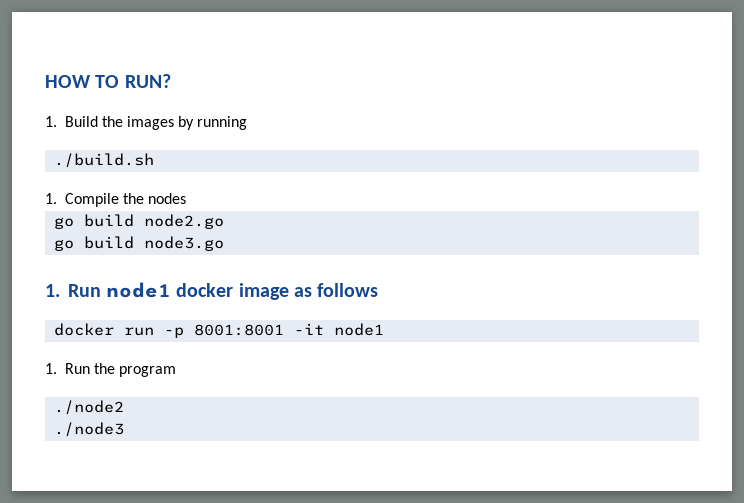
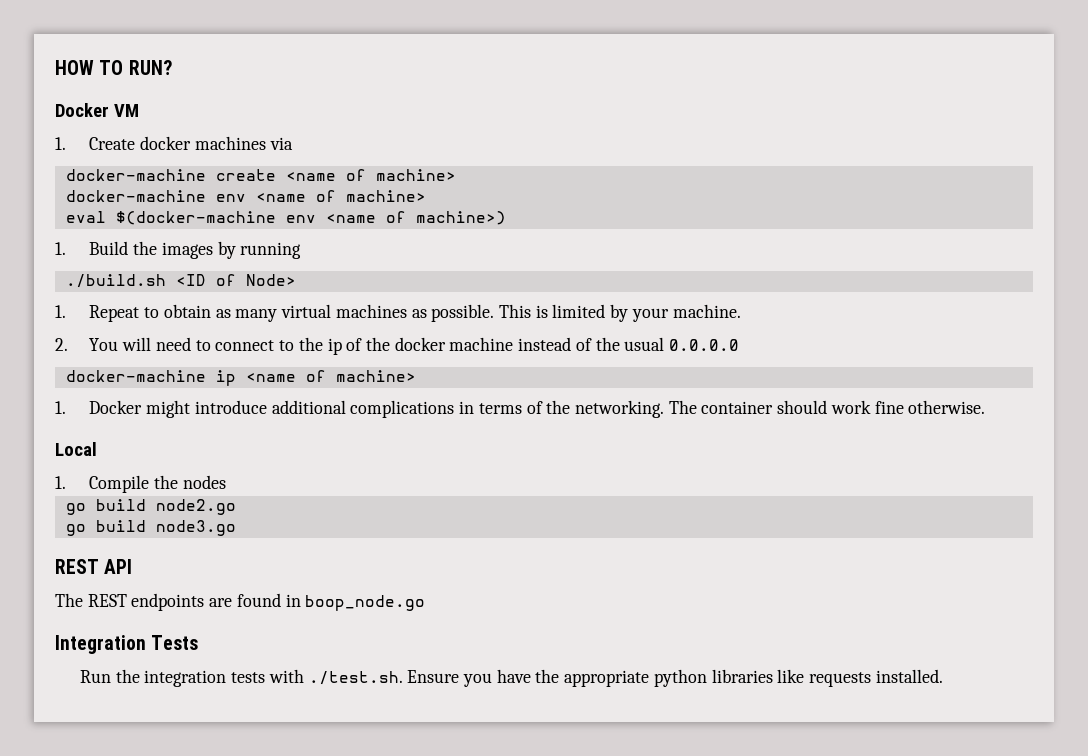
(171, 81) none -> [55,103,139,117] [55,136,293,150] [65,169,456,181] [65,190,426,202] [65,211,506,225] // Docker VM // 1. Create docker machines via // docker-machine create <name of machine> // docker-machine env <name of machine> // eval $(docker-machine env <name of machine>)
(155, 160) none -> [175,274,296,286] [55,304,741,322] [55,337,740,355] [65,370,416,386] [55,400,986,418] [55,442,97,456] <ID of Node> // 1. Repeat to obtain as many virtual machines as possible. This is limited by your machine. // 2. You will need to connect to the ip of the docker machine instead of the usual 0.0.0.0 // docker-machine ip <name of machine> // 1. Docker might introduce additional complications in terms of the networking. The container should work fine otherwise. // Local
[45,282,379,300] [54,323,385,338] [45,363,177,377] [54,400,125,415] [54,422,125,437] 1. Run node1 docker image as follows // docker run -p 8001:8001 -it node1 // 1. Run the program // ./node2 // ./node3 -> [55,559,133,574] [55,593,426,611] [55,635,199,654] [79,669,943,687] REST API // The REST endpoints are found in boop_node.go // Integration Tests // Run the integration tests with ./test.sh. Ensure you have the appropriate python libraries like requests installed.

